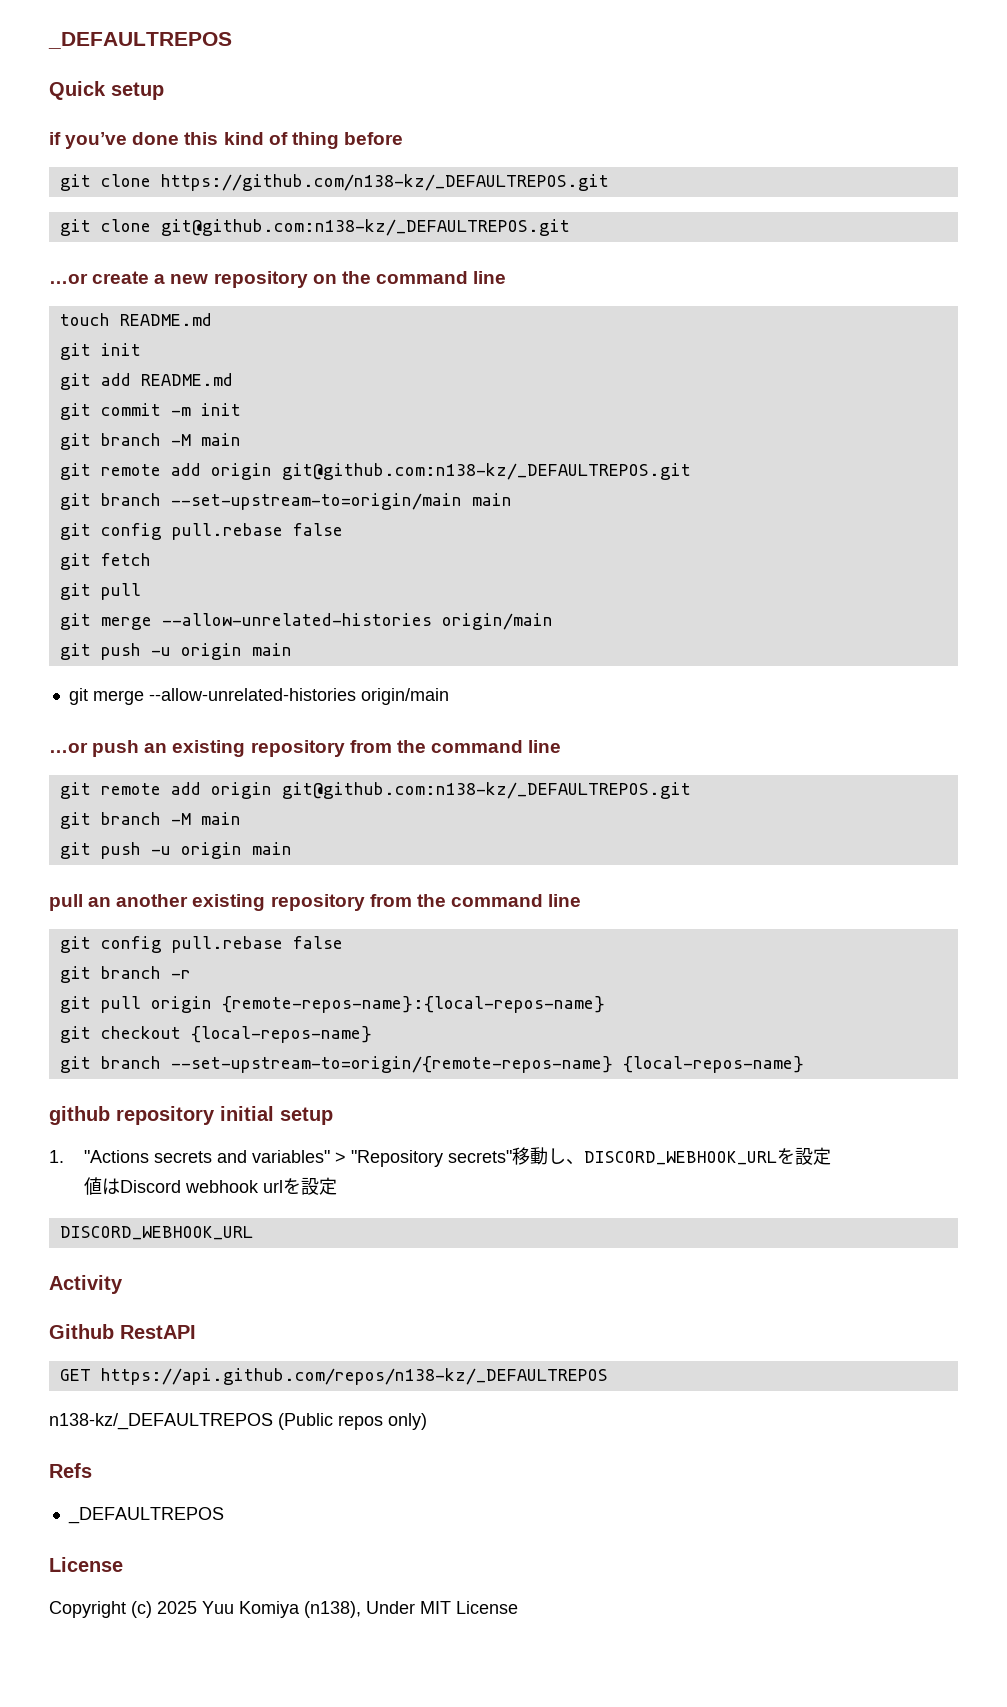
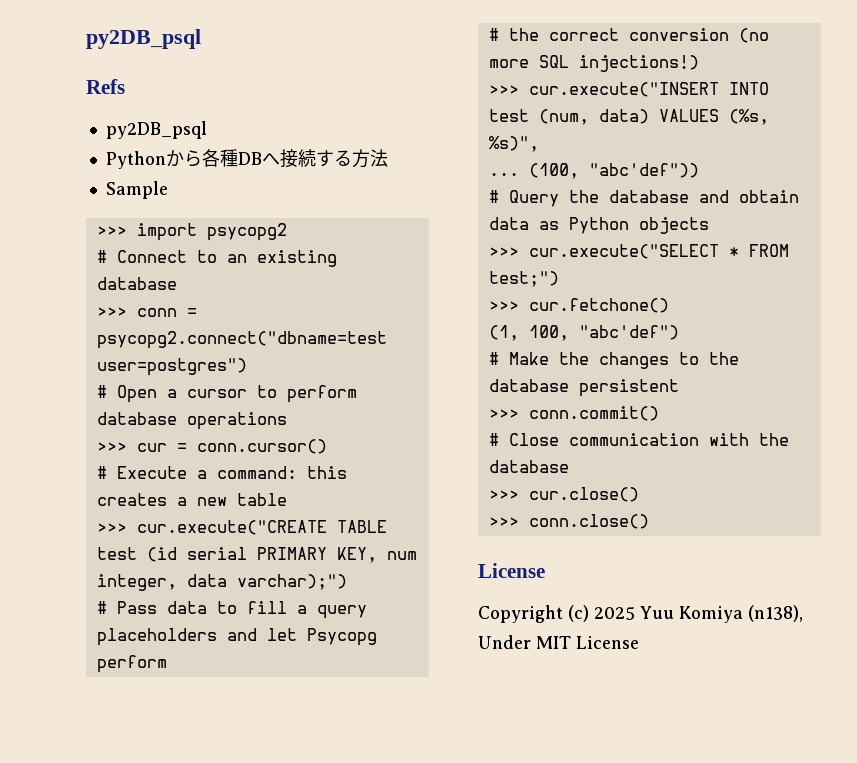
[48,32,232,49] [49,81,164,100] [49,132,403,149] [59,174,609,191] [59,219,570,236] [49,271,507,288] [59,313,212,326] [59,343,141,360] [59,373,233,390] [59,403,241,420] [59,433,241,450] [59,463,691,480] [59,493,512,510] [59,523,343,540] [59,553,151,570] [59,583,141,600] [59,613,553,630] [59,643,292,660] [68,688,449,705] [49,740,562,757] [59,782,691,799] [59,812,241,829] [59,842,292,859] [49,894,582,911] [59,936,343,953] [59,966,191,983] [59,996,605,1013] [59,1026,372,1043] [59,1056,804,1073] [49,1106,333,1125] [49,1147,832,1167] [84,1177,338,1195] [59,1226,253,1240] [49,1275,123,1294] [49,1324,196,1339] [59,1368,608,1385] [49,1413,427,1430] [49,1463,92,1478] [67,1507,224,1524] _DEFAULTREPOS // Quick setup // if you’ve done this kind of thing before // git clone https://github.com/n138-kz/_DEFAULTREPOS.git // git clone git@github.com:n138-kz/_DEFAULTREPOS.git // …or create a new repository on the command line // touch README.md // git init // git add README.md // git commit -m init // git branch -M main // git remote add origin git@github.com:n138-kz/_DEFAULTREPOS.git // git branch --set-upstream-to=origin/main main // git config pull.rebase false // git fetch // git pull // git merge --allow-unrelated-histories origin/main // git push -u origin main // git merge --allow-unrelated-histories origin/main // …or push an existing repository from the command line // git remote add origin git@github.com:n138-kz/_DEFAULTREPOS.git // git branch -M main // git push -u origin main // pull an another existing repository from the command line // git config pull.rebase false // git branch -r // git pull origin {remote-repos-name}:{local-repos-name} // git checkout {local-repos-name} // git branch --set-upstream-to=origin/{remote-repos-name} {local-repos-name} // github repository initial setup // 1. "Actions secrets and variables" > "Repository secrets"移動し、DISCORD_WEBHOOK_URLを設定 // 値はDiscord webhook urlを設定 // DISCORD_WEBHOOK_URL // Activity // Github RestAPI // GET https://api.github.com/repos/n138-kz/_DEFAULTREPOS // n138-kz/_DEFAULTREPOS (Public repos only) // Refs // _DEFAULTREPOS -> [86,29,201,49] [86,79,125,94] [105,121,207,139] [105,149,388,169] [105,181,168,199] [96,223,287,241] [96,250,337,267] [96,277,177,290] [96,307,197,317] [96,331,387,349] [96,358,247,376] [96,385,357,403] [96,412,287,430] [96,439,327,454] [96,466,347,479] [96,493,287,506] [96,520,387,535] [96,547,417,563] [96,574,347,591] [96,601,367,619] [96,628,377,646] [96,655,167,673] [488,28,769,43] [488,55,699,72] [488,82,769,97] [488,109,769,125] [488,136,539,152] [488,163,699,179] [488,190,799,207] [488,217,709,234] [488,244,789,259] [488,271,559,287] [488,298,669,313] [488,325,679,341] [488,352,739,369] [488,379,679,397] [488,406,659,421] [488,433,789,446] [488,460,569,473] [488,487,639,502] [488,514,649,529] py2DB_psql // Refs // py2DB_psql // Pythonから各種DBへ接続する方法 // Sample // >>> import psycopg2 // # Connect to an existing database // >>> conn = psycopg2.connect("dbname=test user=postgres") // # Open a cursor to perform database operations // >>> cur = conn.cursor() // # Execute a command: this creates a new table // >>> cur.execute("CREATE TABLE test (id serial PRIMARY KEY, num integer, data varchar);") // # Pass data to fill a query placeholders and let Psycopg perform // # the correct conversion (no more SQL injections!) // >>> cur.execute("INSERT INTO test (num, data) VALUES (%s, %s)", // ... (100, "abc'def")) // # Query the database and obtain data as Python objects // >>> cur.execute("SELECT * FROM test;") // >>> cur.fetchone() // (1, 100, "abc'def") // # Make the changes to the database persistent // >>> conn.commit() // # Close communication with the database // >>> cur.close() // >>> conn.close()

